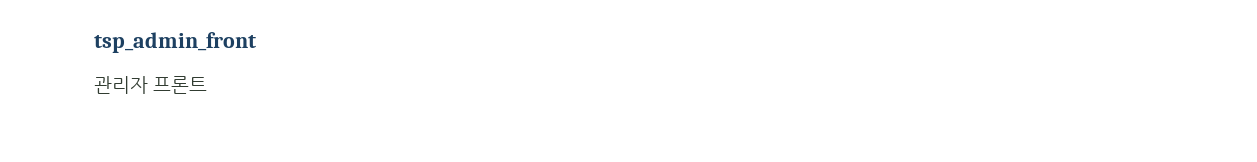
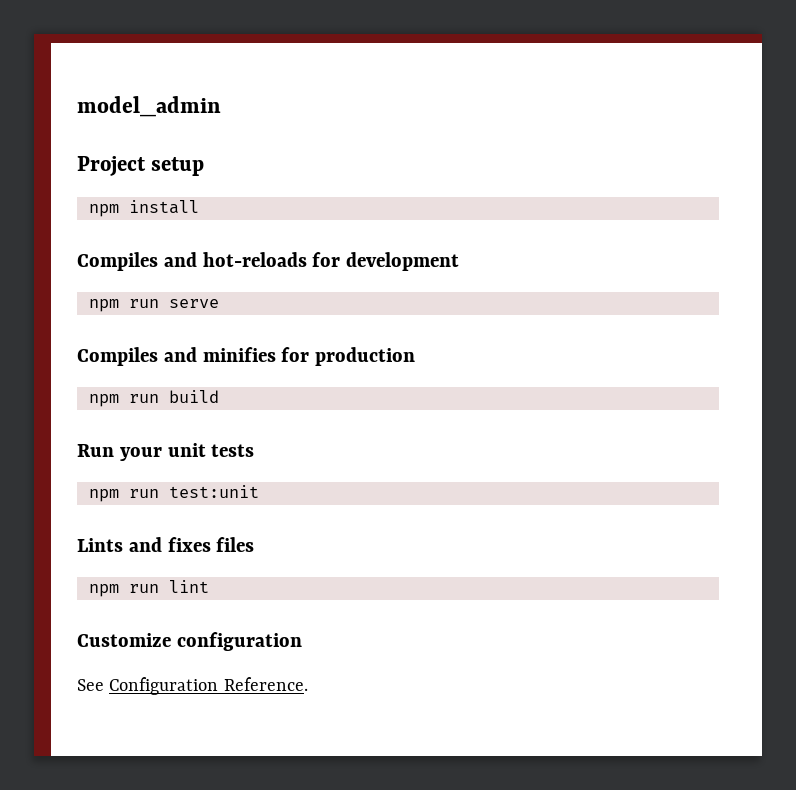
[94,32,256,53] [94,76,208,94] tsp_admin_front // 관리자 프론트 -> [77,96,221,117] [77,156,205,176] [89,200,199,217] [77,252,460,271] [89,299,219,312] [77,347,416,366] [89,390,219,407] [77,443,255,461] [89,485,259,502] [77,537,255,552] [89,580,209,597] [77,632,302,651] [77,677,308,695] model_admin // Project setup // npm install // Compiles and hot-reloads for development // npm run serve // Compiles and minifies for production // npm run build // Run your unit tests // npm run test:unit // Lints and fixes files // npm run lint // Customize configuration // See Configuration Reference.

